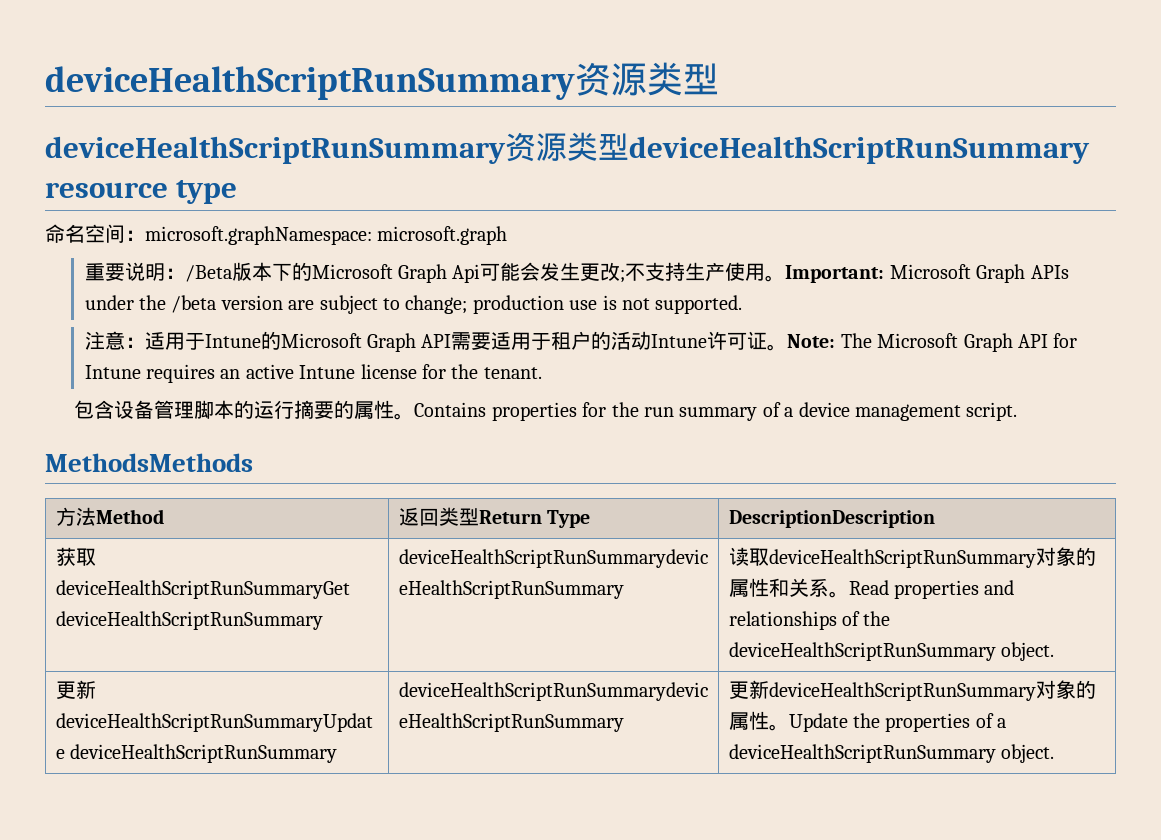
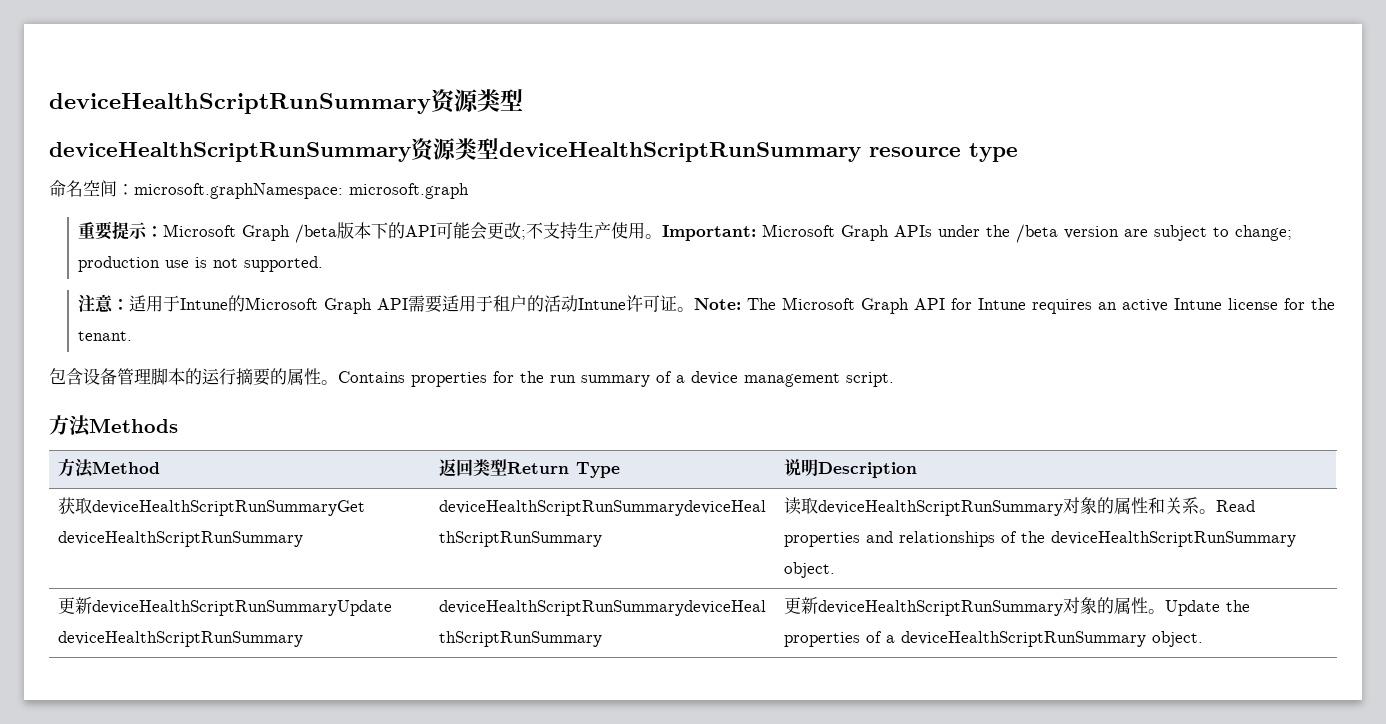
[124,262,581,283] 说明：/Beta版本下的Microsoft Graph Api可能会发生 -> [112,221,488,243] 提示：Microsoft Graph /beta版本下的API可能会
[45,453,253,472] MethodsMethods -> [49,415,178,437] 方法Methods
[728,510,935,528] DescriptionDescription -> [784,459,918,478] 说明Description

